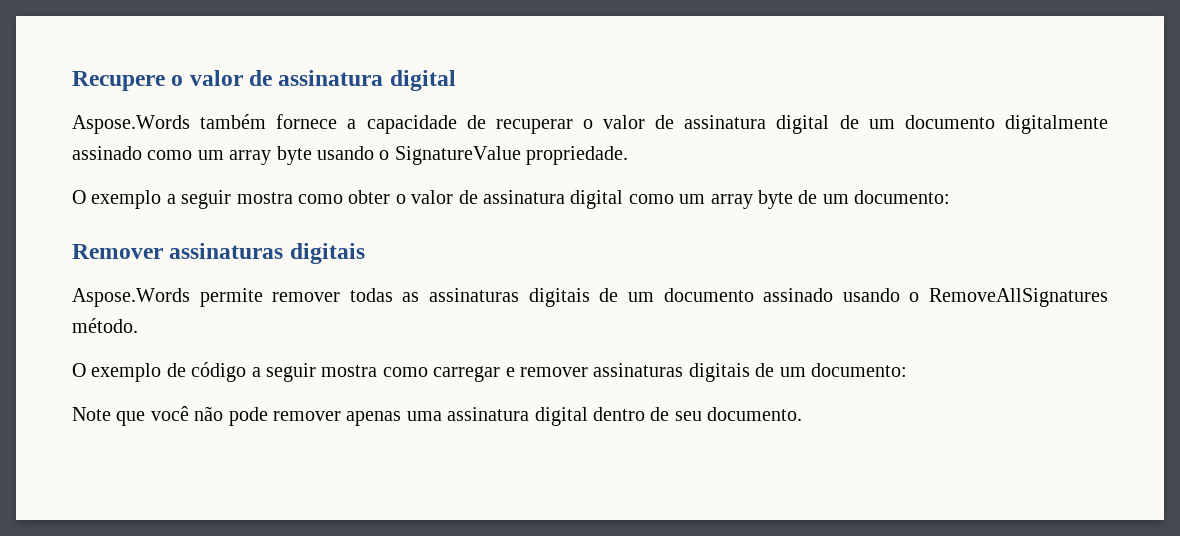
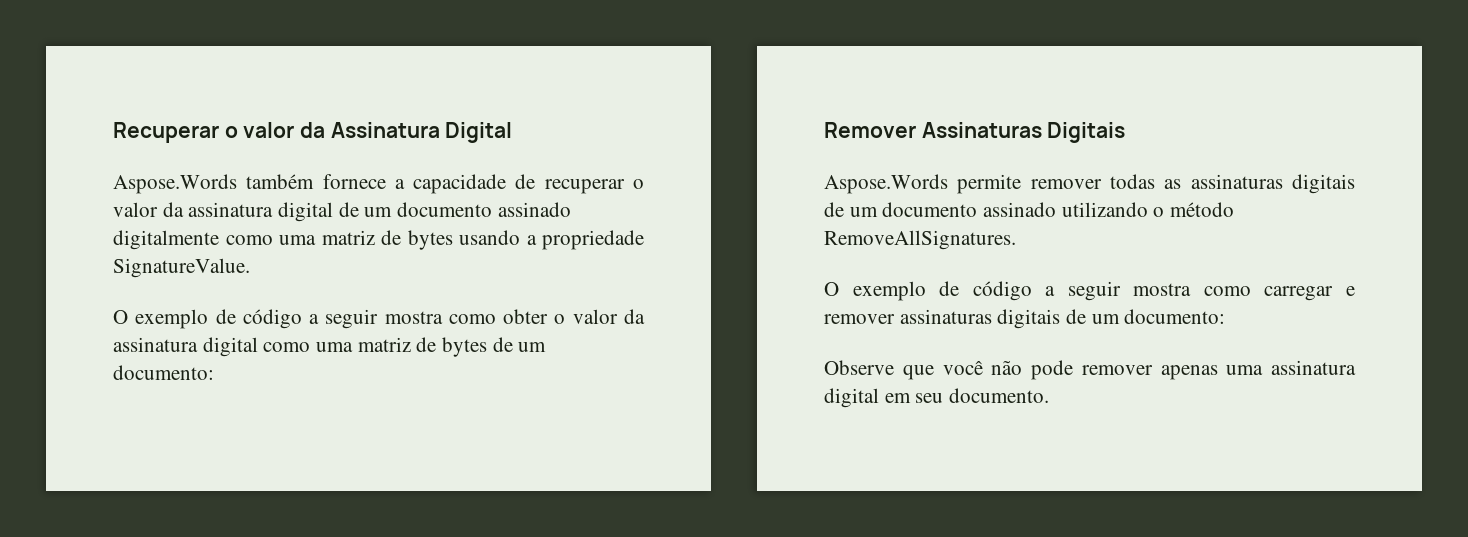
[72,70,456,91] Recupere o valor de assinatura digital -> [113,122,513,143] Recuperar o valor da Assinatura Digital
[655,115,675,129] de -> [162,202,184,217] da
[1004,115,1108,134] [72,146,629,165] [72,190,162,209] digitalmente assinado como um array byte usando o SignatureValue propriedade. // O exemplo -> [497,202,571,217] [113,230,644,250] [113,258,250,278] [113,309,302,329] assinado digitalmente como uma matriz de bytes usando a propriedade SignatureValue. // O exemplo de código
[458,190,478,204] de -> [623,309,645,324] da
[679,190,793,209] um array byte -> [316,337,488,357] uma matriz de bytes
[169,243,365,264] assinaturas digitais -> [921,122,1126,143] Assinaturas Digitais
[842,288,1109,307] [72,318,138,333] usando o RemoveAllSignatures método. -> [1061,202,1235,217] [824,230,1016,250] utilizando o método RemoveAllSignatures.
[72,407,111,421] Note -> [824,360,894,375] Observe
[592,407,670,421] dentro de -> [884,393,911,403] em

